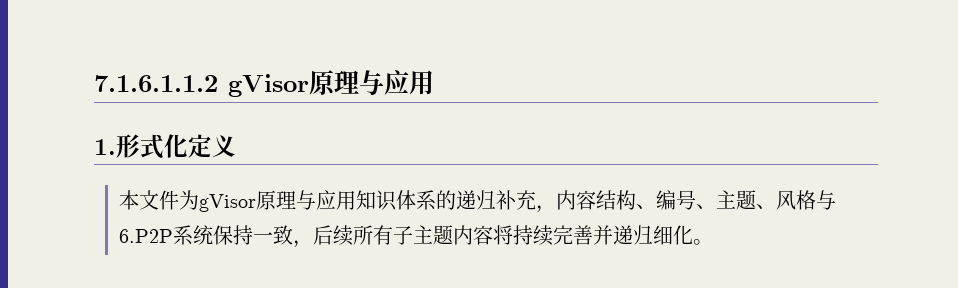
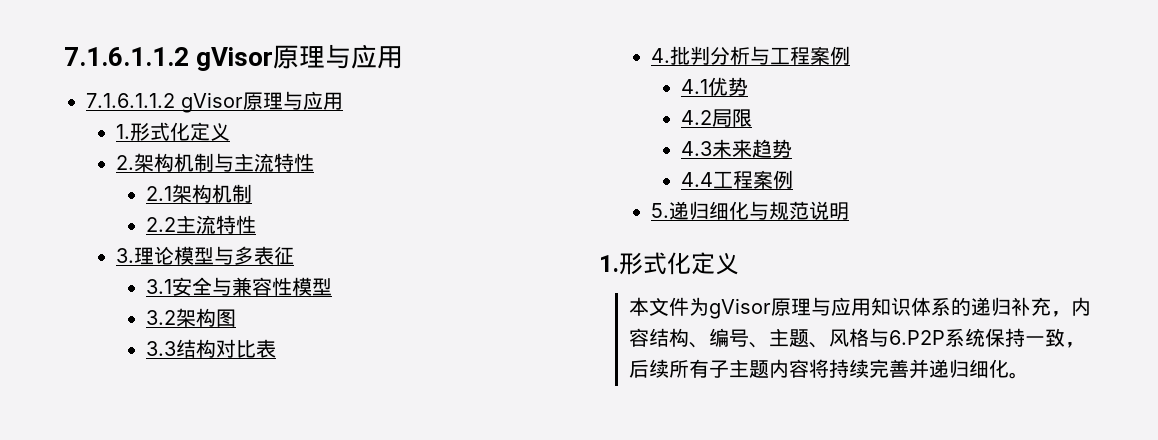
[94,70,434,97] 7.1.6.1.1.2 gVisor原理与应用 -> [64,44,404,71] [86,91,343,113] [116,122,231,141] [116,153,315,172] [146,184,253,203] [146,215,257,234] [116,246,295,265] [146,277,333,296] [146,308,237,327] [146,339,277,358] [651,46,851,65] [681,77,749,96] [681,109,753,127] [681,139,793,158] [681,170,794,189] [651,201,850,220] 7.1.6.1.1.2 gVisor原理与应用 // 7.1.6.1.1.2 gVisor原理与应用 // 1.形式化定义 // 2.架构机制与主流特性 // 2.1架构机制 // 2.2主流特性 // 3.理论模型与多表征 // 3.1安全与兼容性模型 // 3.2架构图 // 3.3结构对比表 // 4.批判分析与工程案例 // 4.1优势 // 4.2局限 // 4.3未来趋势 // 4.4工程案例 // 5.递归细化与规范说明

